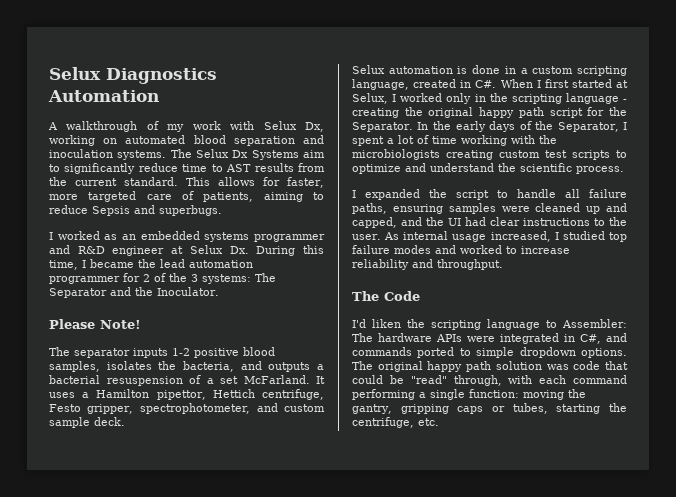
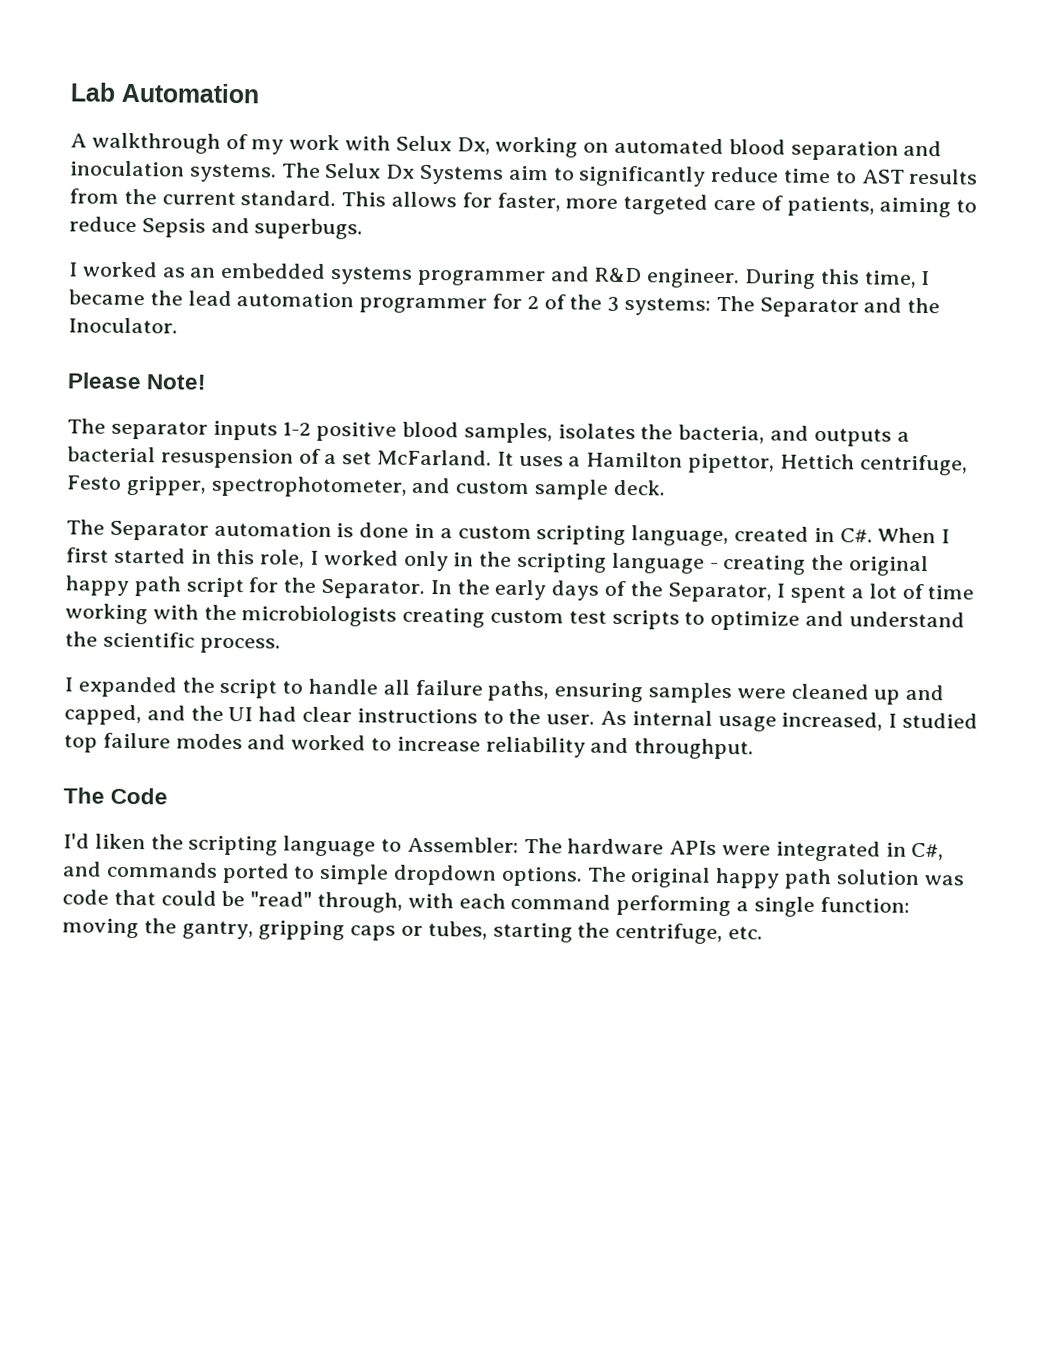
[49,67,217,84] Selux Diagnostics -> [70,82,115,102] Lab
[112,245,249,256] engineer at Selux Dx. -> [646,268,741,289] engineer.
[352,65,385,74] Selux -> [66,519,209,541] The Separator
[616,80,628,88] [352,93,388,104] at Selux, -> [190,548,306,568] in this role,

